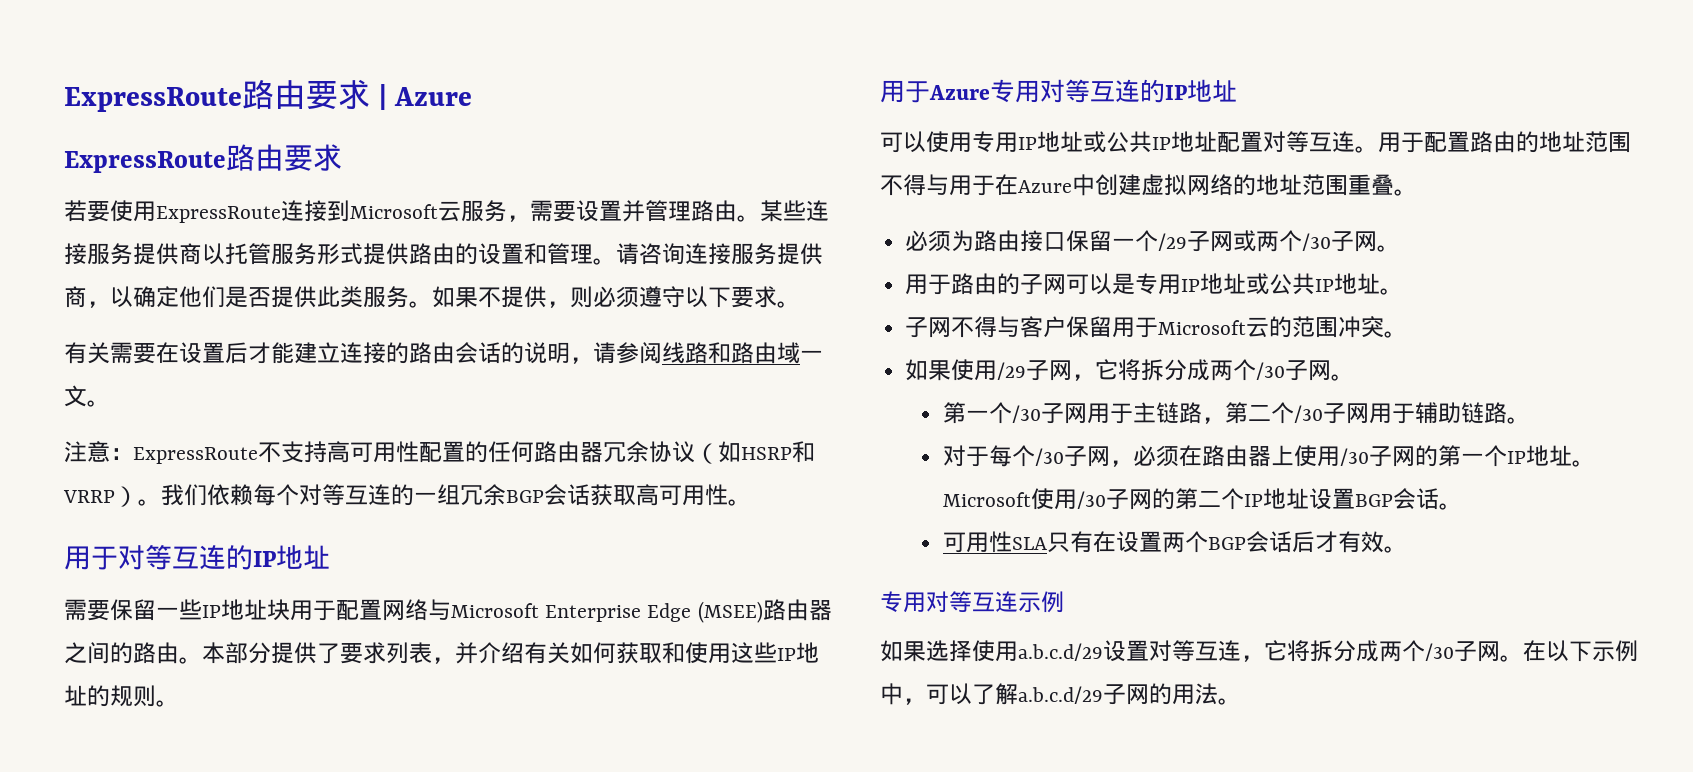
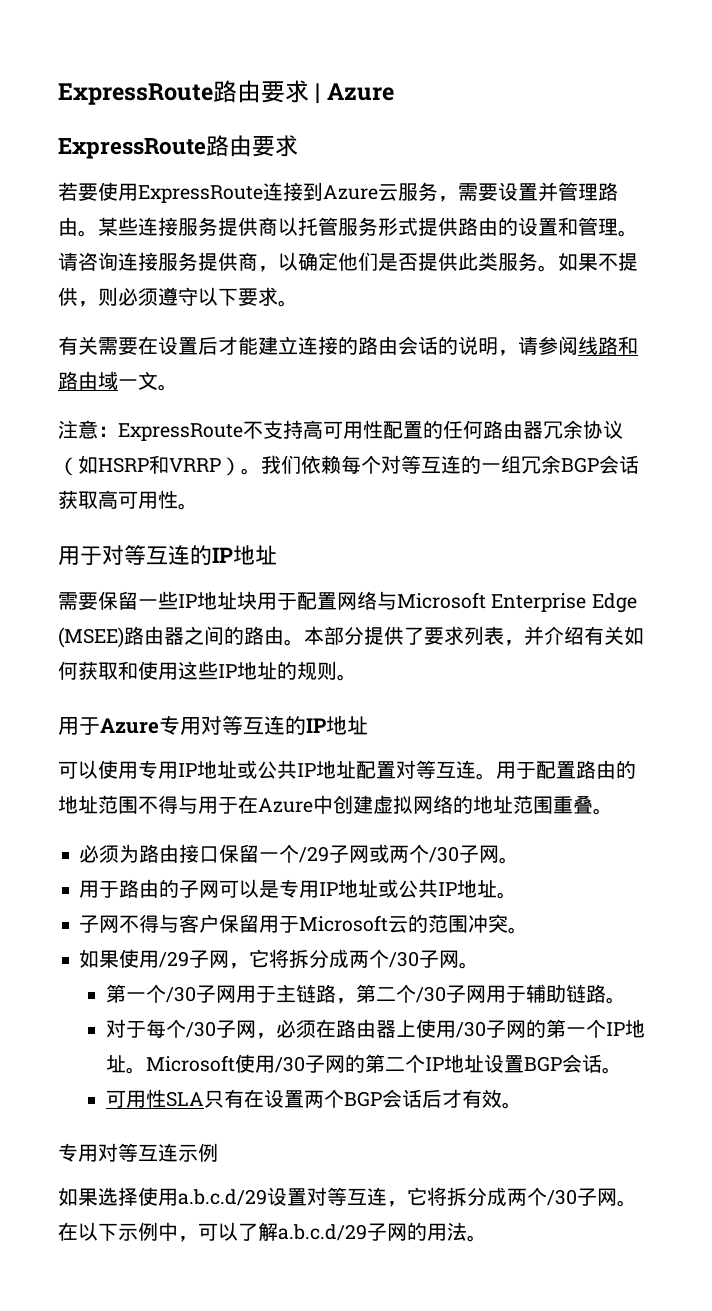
[350,204,438,219] Microsoft -> [323,185,378,200] Azure

